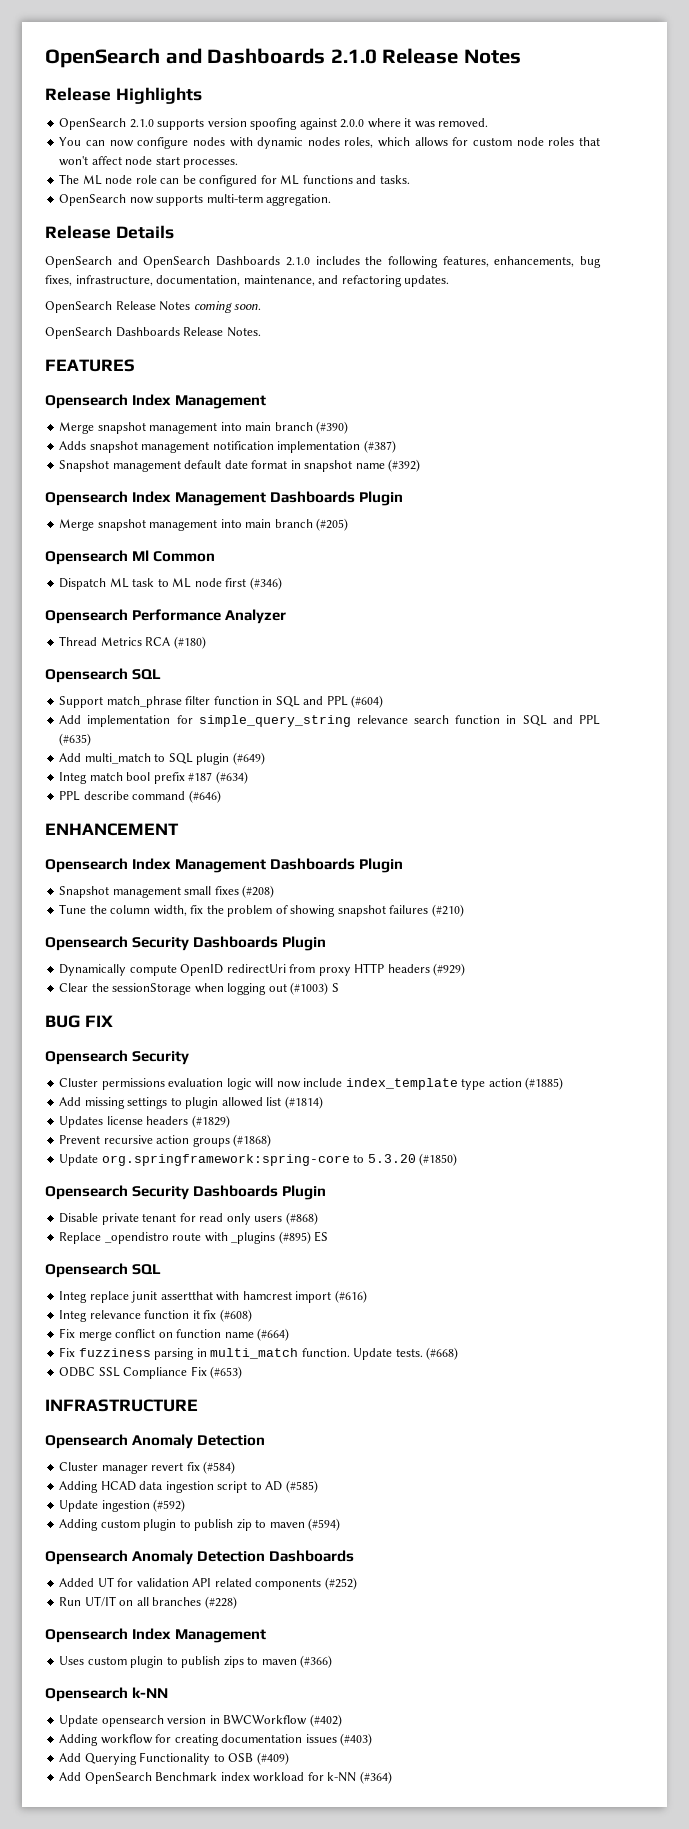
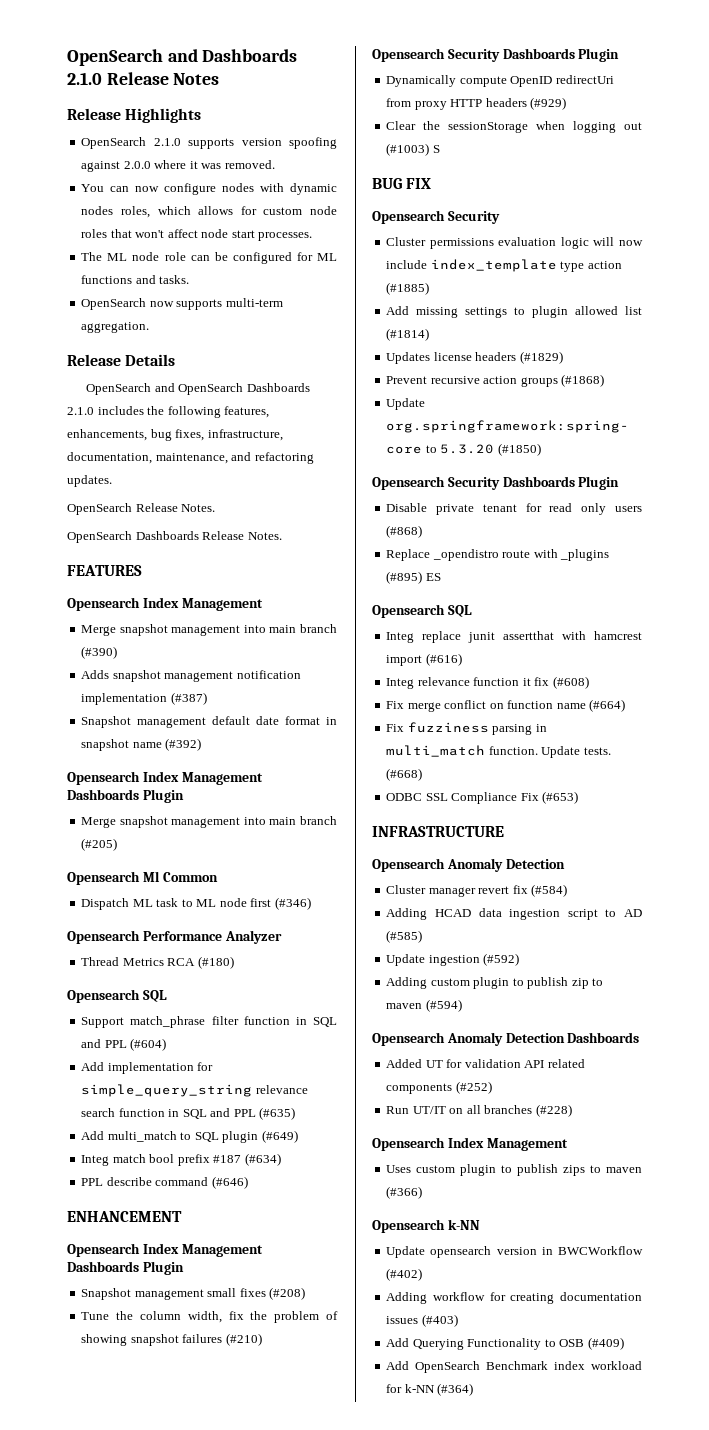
[159,301,262,313] Notes coming soon. -> [181,504,216,512] Notes.

